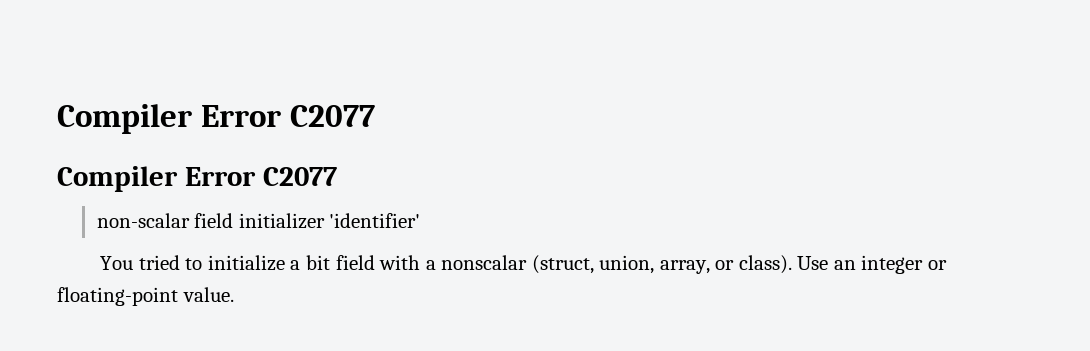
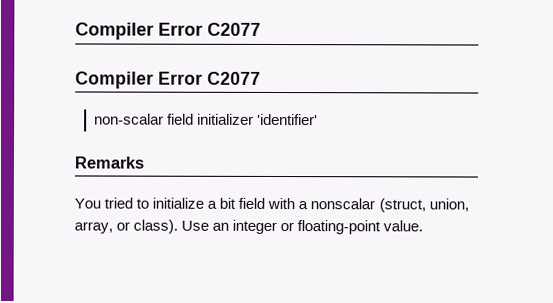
(421, 220) none -> [74,156,144,169] // Remarks

